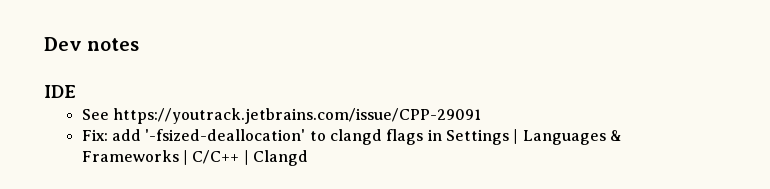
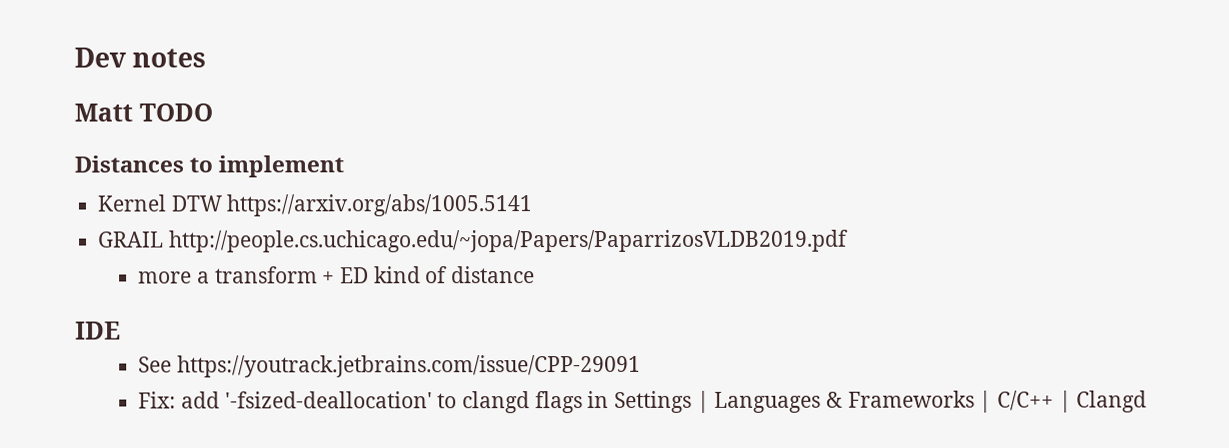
(140, 44) none -> [74,103,213,122] [74,155,345,178] [97,194,533,217] [98,229,849,253] [138,266,535,284] // Matt TODO // Distances to implement // Kernel DTW https://arxiv.org/abs/1005.5141 // GRAIL http://people.cs.uchicago.edu/~jopa/Papers/PaparrizosVLDB2019.pdf // more a transform + ED kind of distance

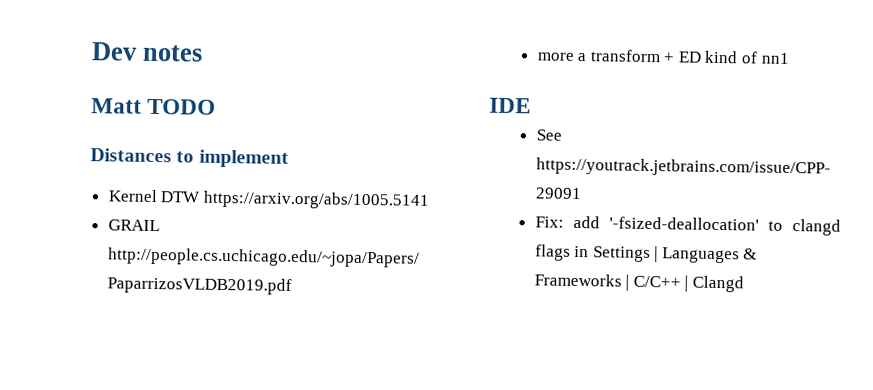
[450,266,535,284] distance -> [760,52,790,64] nn1

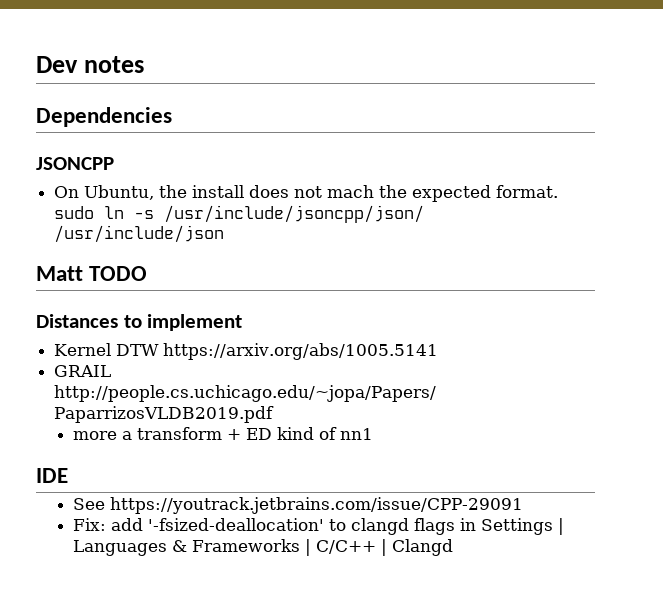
(204, 53) none -> [36,107,172,127] [36,157,114,170] [54,185,559,202] [54,205,425,223] [54,225,225,243] // Dependencies // JSONCPP // On Ubuntu, the install does not mach the expected format. sudo ln -s /usr/include/jsoncpp/json/ /usr/include/json

